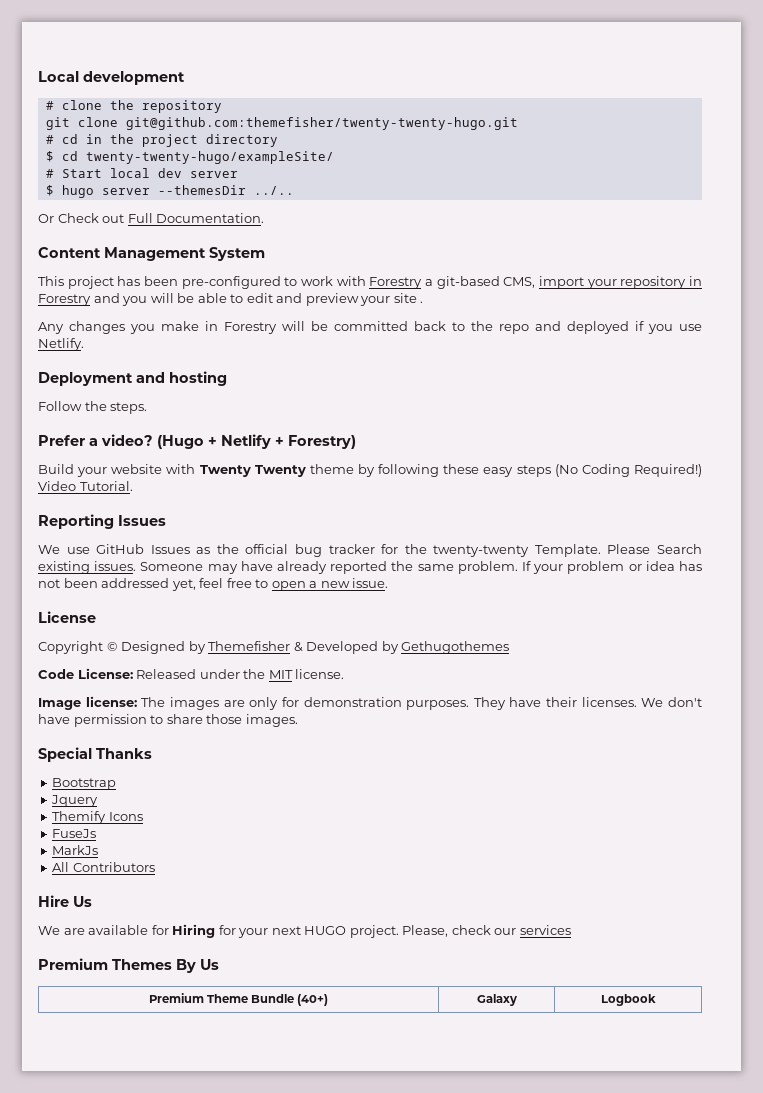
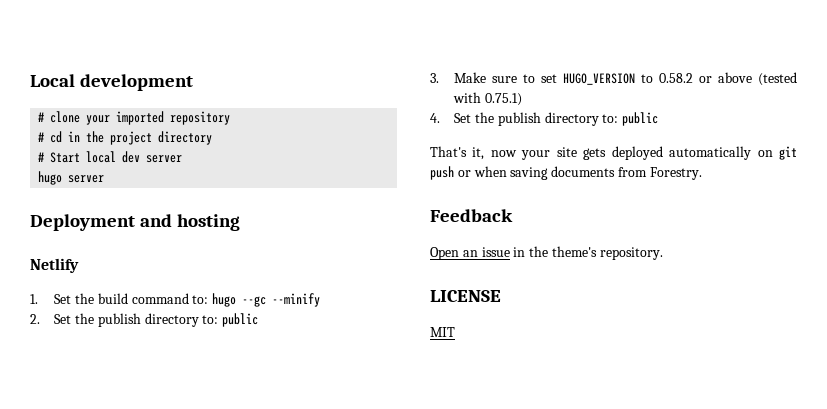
[109,100,222,113] [45,117,518,130] the repository // git clone git@github.com:themefisher/twenty-twenty-hugo.git -> [86,111,231,125] your imported repository
[45,151,334,164] // $ cd twenty-twenty-hugo/exampleSite/ -> (213, 138) none
[45,185,54,196] $ -> (183, 159) none
[157,185,294,195] [38,213,265,223] [38,247,265,261] [38,276,702,289] [38,293,424,306] [38,321,702,334] [38,338,84,351] [38,371,227,386] [38,401,148,414] [38,434,356,449] [38,464,702,477] [38,481,133,491] [38,514,166,529] [38,544,702,557] [38,561,703,574] [38,578,389,591] [38,611,96,623] [38,641,510,654] [38,668,345,679] [38,696,702,710] [38,714,298,727] [38,747,152,762] [52,778,117,790] [51,795,99,807] [52,811,143,824] [52,829,97,838] [52,845,99,855] [52,862,155,872] [38,895,92,907] [38,924,571,938] [38,958,219,973] [148,993,329,1006] [476,994,517,1006] [600,994,656,1006] --themesDir ../.. // Or Check out Full Documentation. // Content Management System // This project has been pre-configured to work with Forestry a git-based CMS, import your repository in Forestry and you will be able to edit and preview your site . // Any changes you make in Forestry will be committed back to the repo and deployed if you use Netlify. // Deployment and hosting // Follow the steps. // Prefer a video? (Hugo + Netlify + Forestry) // Build your website with Twenty Twenty theme by following these easy steps (No Coding Required!) Video Tutorial. // Reporting Issues // We use GitHub Issues as the official bug tracker for the twenty-twenty Template. Please Search existing issues. Someone may have already reported the same problem. If your problem or idea has not been addressed yet, feel free to open a new issue. // License // Copyright © Designed by Themefisher & Developed by Gethugothemes // Code License: Released under the MIT license. // Image license: The images are only for demonstration purposes. They have their licenses. We don't have permission to share those images. // Special Thanks // Bootstrap // Jquery // Themify Icons // FuseJs // MarkJs // All Contributors // Hire Us // We are available for Hiring for your next HUGO project. Please, check our services // Premium Themes By Us // Premium Theme Bundle (40+) | Galaxy | Logbook -> [30,214,241,231] [30,258,79,273] [30,293,321,307] [30,313,259,327] [430,72,797,86] [453,92,523,106] [430,112,659,126] [430,146,797,160] [430,166,702,180] [430,209,513,222] [430,246,663,260] [430,290,501,302] [430,327,455,337] // Deployment and hosting // Netlify // 1. Set the build command to: hugo --gc --minify // 2. Set the publish directory to: public // 3. Make sure to set HUGO_VERSION to 0.58.2 or above (tested with 0.75.1) // 4. Set the publish directory to: public // That's it, now your site gets deployed automatically on git push or when saving documents from Forestry. // Feedback // Open an issue in the theme's repository. // LICENSE // MIT

